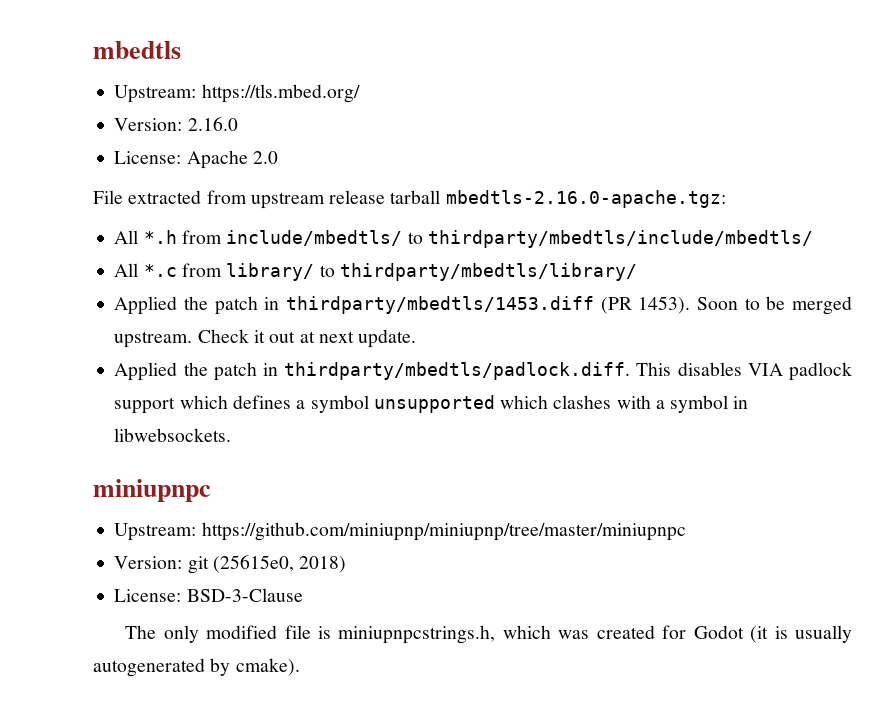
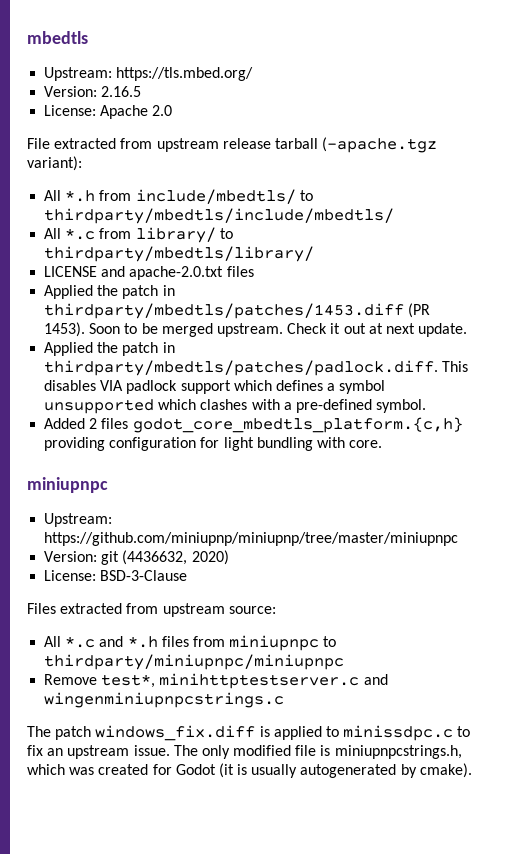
[187,117,238,131] 2.16.0 -> [101,86,142,97] 2.16.5
[445,190,726,208] mbedtls-2.16.0-apache.tgz: -> [322,137,438,153] [27,156,82,171] (-apache.tgz variant):
[114,296,595,315] // Applied the patch in thirdparty/mbedtls/1453.diff -> [44,266,254,280] [44,285,175,299] [44,303,405,319] // LICENSE and apache-2.0.txt files // Applied the patch in thirdparty/mbedtls/patches/1453.diff
[284,362,631,380] thirdparty/mbedtls/padlock.diff. -> [44,360,439,376] thirdparty/mbedtls/patches/padlock.diff.
[670,395,749,413] [114,428,232,442] symbol in libwebsockets. -> [295,399,427,413] [44,417,463,433] [44,437,383,451] pre-defined symbol. // Added 2 files godot_core_mbedtls_platform.{c,h} providing configuration for light bundling with core.
[212,555,347,573] (25615e0, 2018) -> [122,550,229,565] (4436632, 2020)
(303, 595) none -> [27,603,276,617] [44,635,337,651] [44,654,345,670] [44,673,388,689] [44,692,285,708] [27,725,471,741] [27,745,170,759] Files extracted from upstream source: // All *.c and *.h files from miniupnpc to thirdparty/miniupnpc/miniupnpc // Remove test*, minihttptestserver.c and wingenminiupnpcstrings.c // The patch windows_fix.diff is applied to minissdpc.c to fix an upstream issue.

